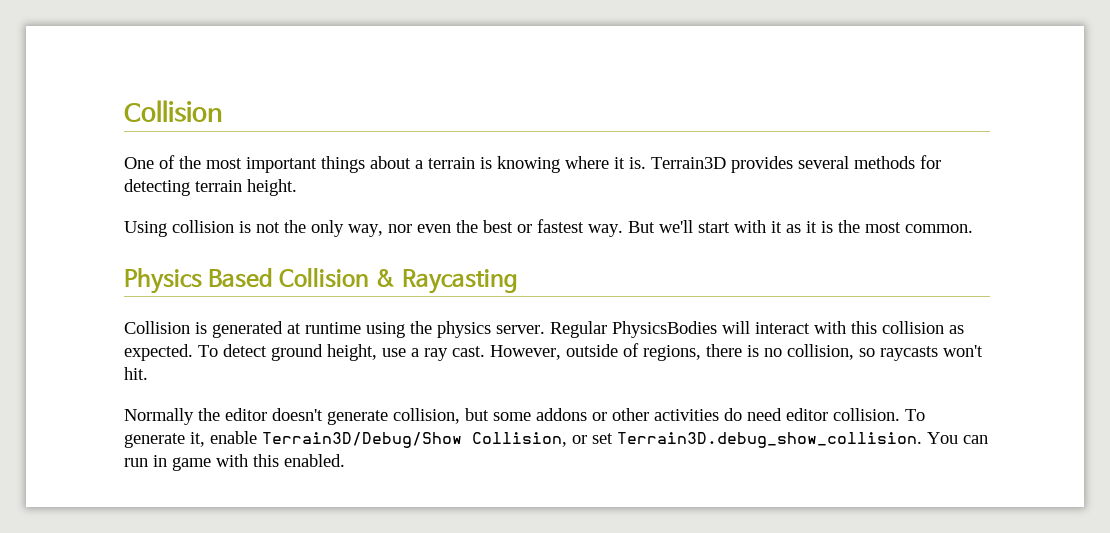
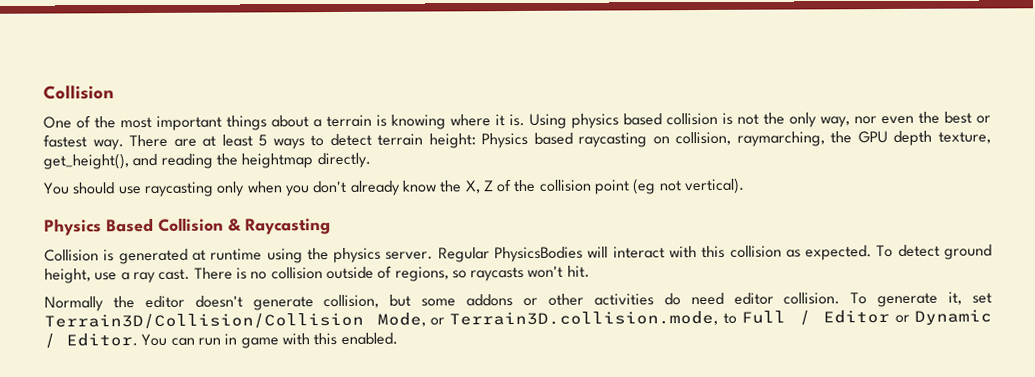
[651,155,941,173] [124,179,297,196] [124,221,167,237] Terrain3D provides several methods for detecting terrain height. // Using -> [529,113,662,129] Using physics based
[628,220,973,233] But we'll start with it as it is the most common. -> [129,130,991,150] [43,152,371,170] [43,177,746,198] There are at least 5 ways to detect terrain height: Physics based raycasting on collision, raymarching, the GPU depth texture, get_height(), and reading the heightmap directly. // You should use raycasting only when you don't already know the X, Z of the collision point (eg not vertical).
[490,343,854,361] However, outside of regions, there is no collision, -> [193,265,449,282] There is no collision outside of regions,
[210,431,922,448] enable Terrain3D/Debug/Show Collision, or set Terrain3D.debug_show_collision. -> [971,292,992,304] [44,309,993,330] [44,333,138,349] set Terrain3D/Collision/Collision Mode, or Terrain3D.collision.mode, to Full / Editor or Dynamic / Editor.

